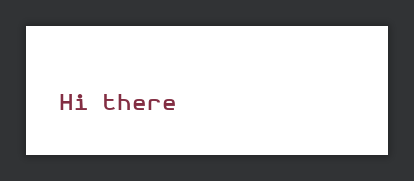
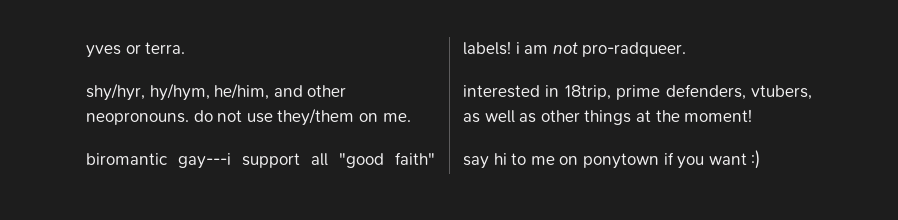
[59,94,177,110] Hi there -> [86,42,186,58] [86,83,347,101] [86,108,411,126] [86,152,435,169] [463,41,687,57] [463,84,812,100] [463,109,753,125] [463,150,761,169] yves or terra. // shy/hyr, hy/hym, he/him, and other neopronouns. do not use they/them on me. // biromantic gay---i support all "good faith" labels! i am not pro-radqueer. // interested in 18trip, prime defenders, vtubers, as well as other things at the moment! // say hi to me on ponytown if you want :)

